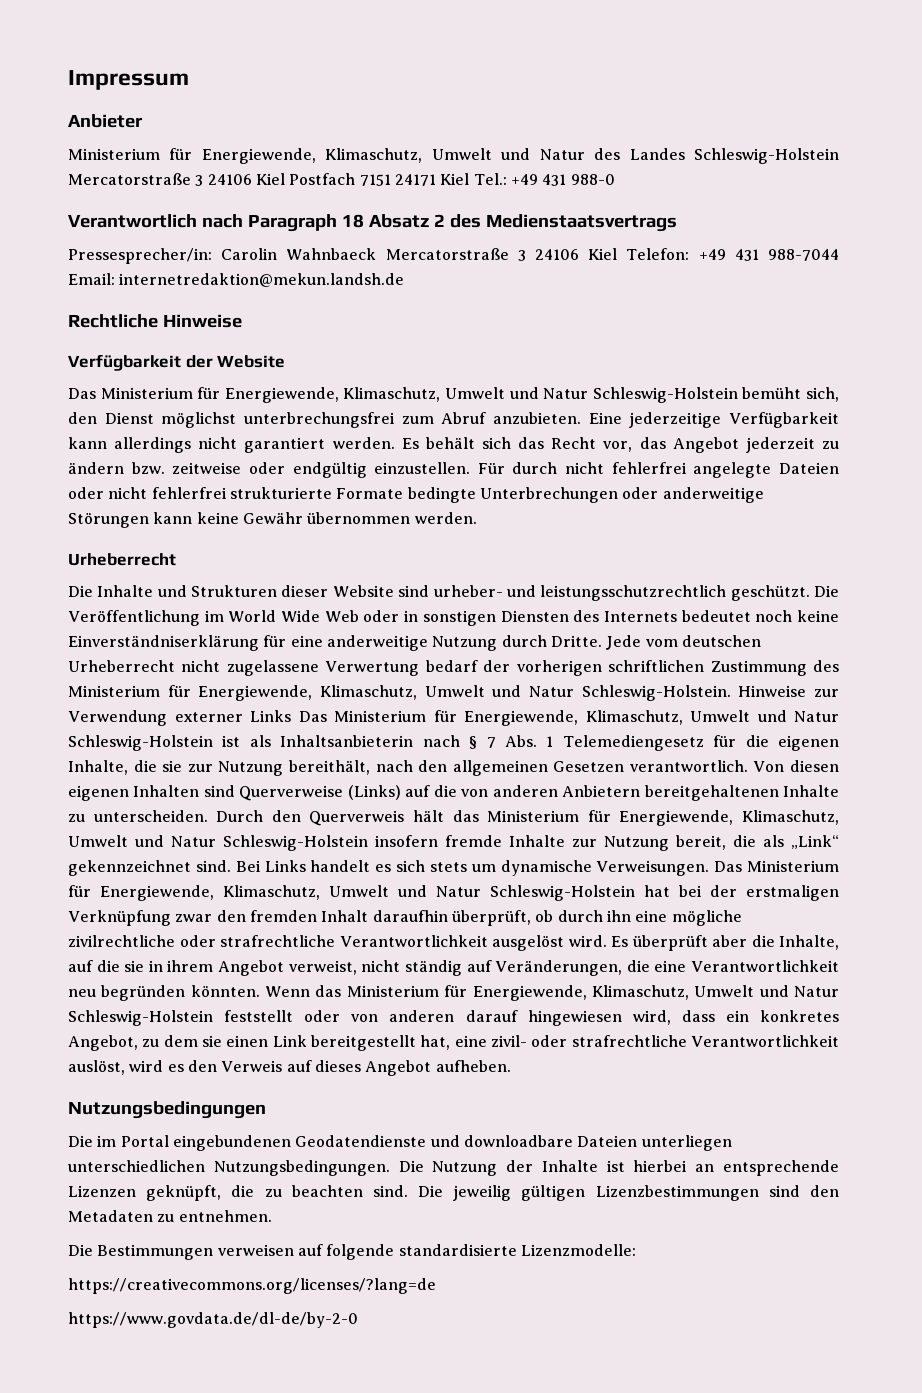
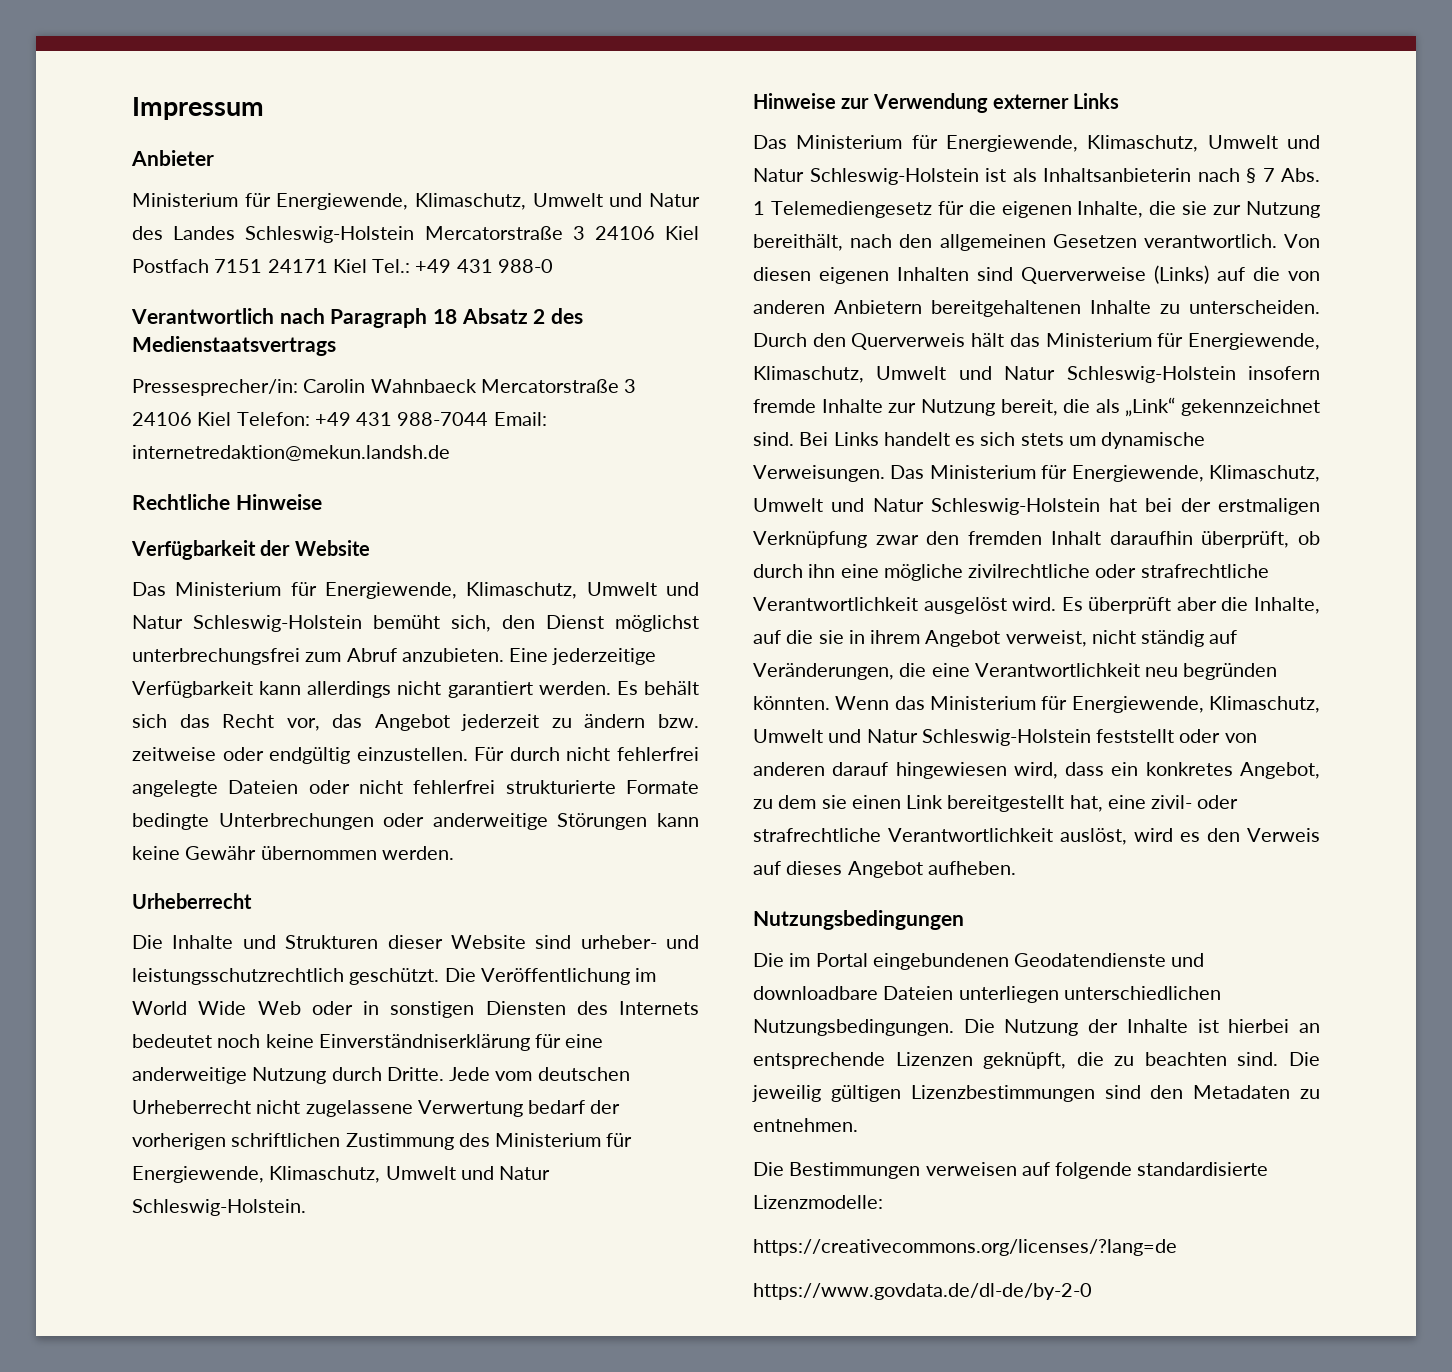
(731, 693) none -> (306, 1207) //
(291, 716) none -> (1120, 101) //

